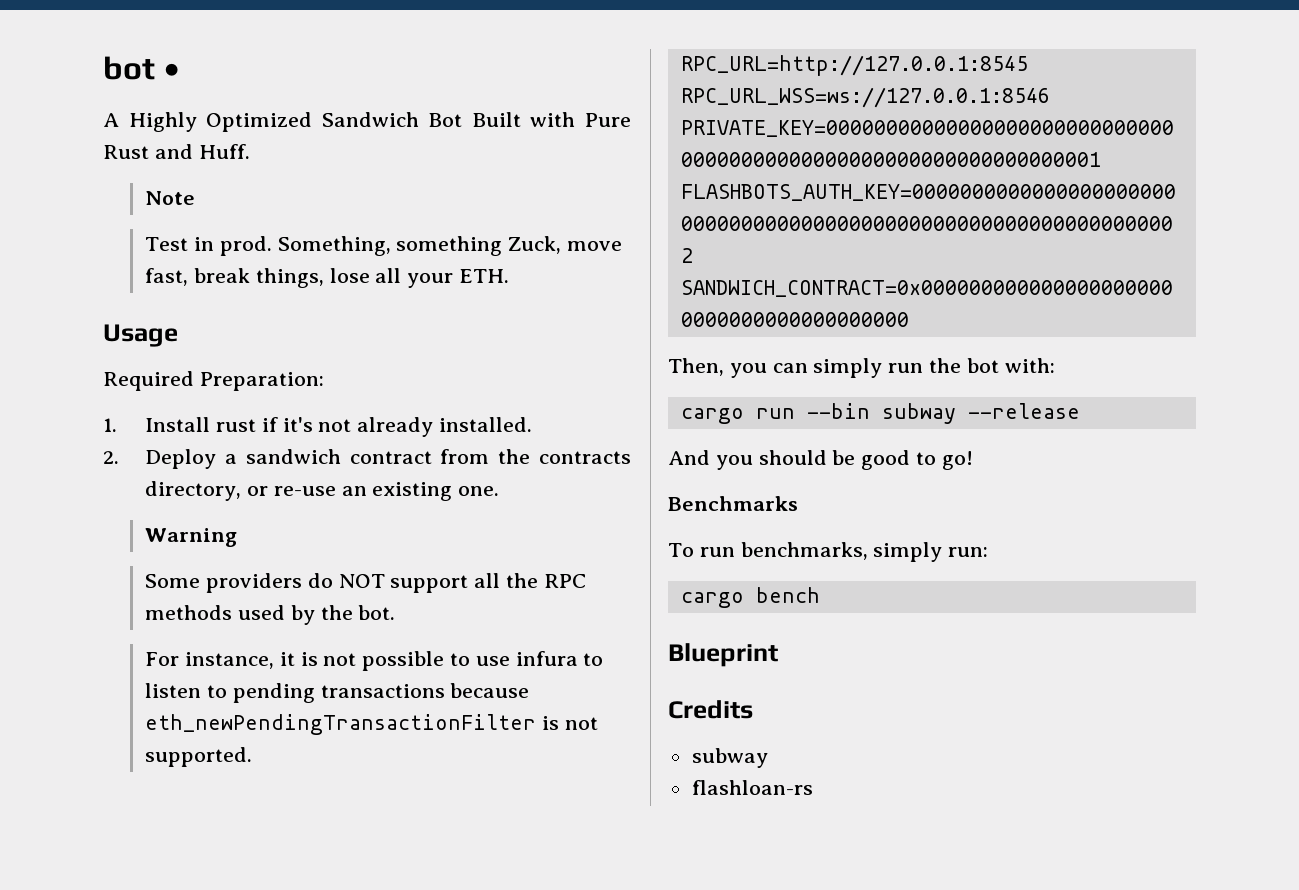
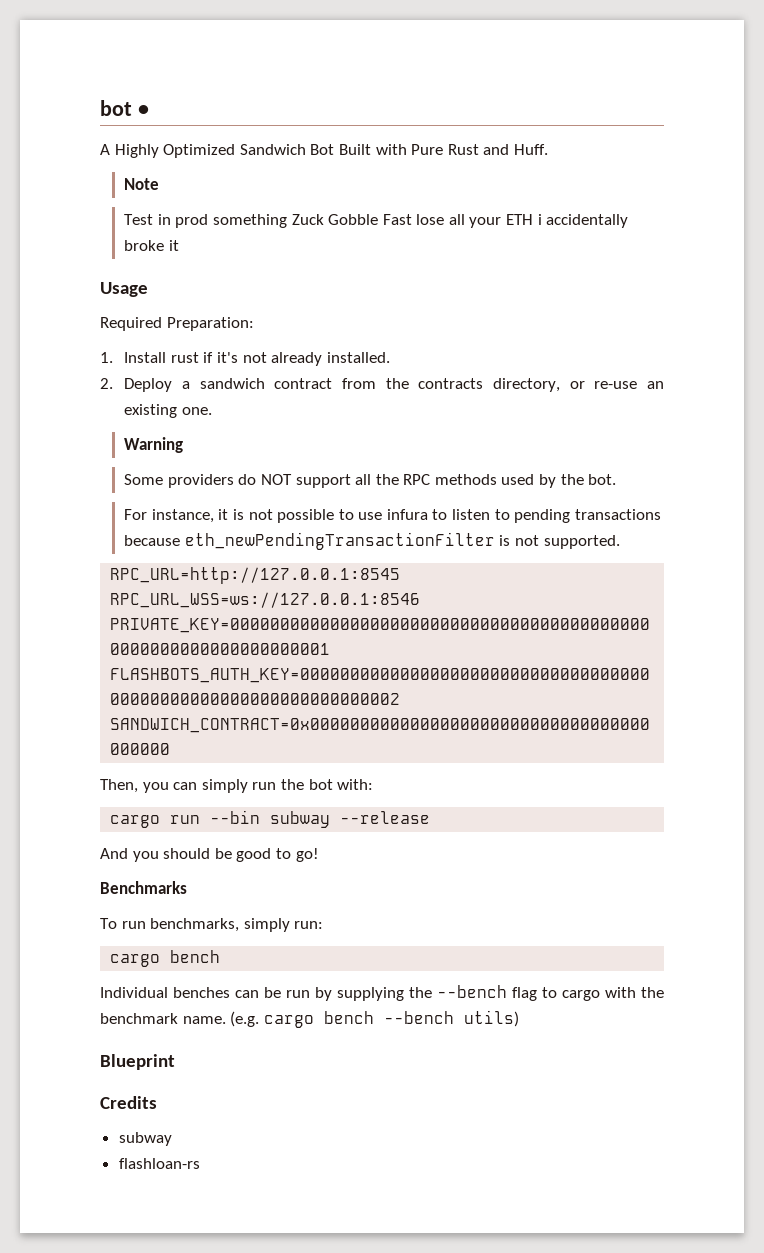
[219,236,622,256] [145,268,509,288] prod. Something, something Zuck, move fast, break things, lose all your ETH. -> [175,214,629,228] [124,240,179,251] prod something Zuck Gobble Fast lose all your ETH i accidentally broke it
(820, 595) none -> [100,985,664,1001] [100,1010,519,1028] // Individual benches can be run by supplying the --bench flag to cargo with the benchmark name. (e.g. cargo bench --bench utils)

